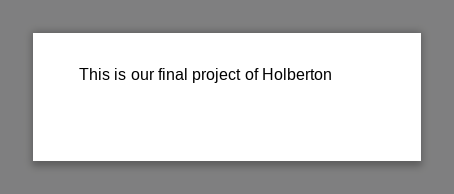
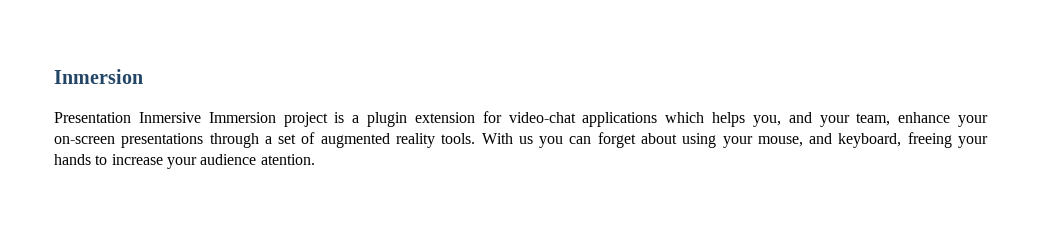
[79,68,332,83] This is our final project of Holberton -> [54,69,143,84] [54,111,989,127] [54,132,989,148] [54,154,315,169] Inmersion // Presentation Inmersive Immersion project is a plugin extension for video-chat applications which helps you, and your team, enhance your on-screen presentations through a set of augmented reality tools. With us you can forget about using your mouse, and keyboard, freeing your hands to increase your audience atention.

